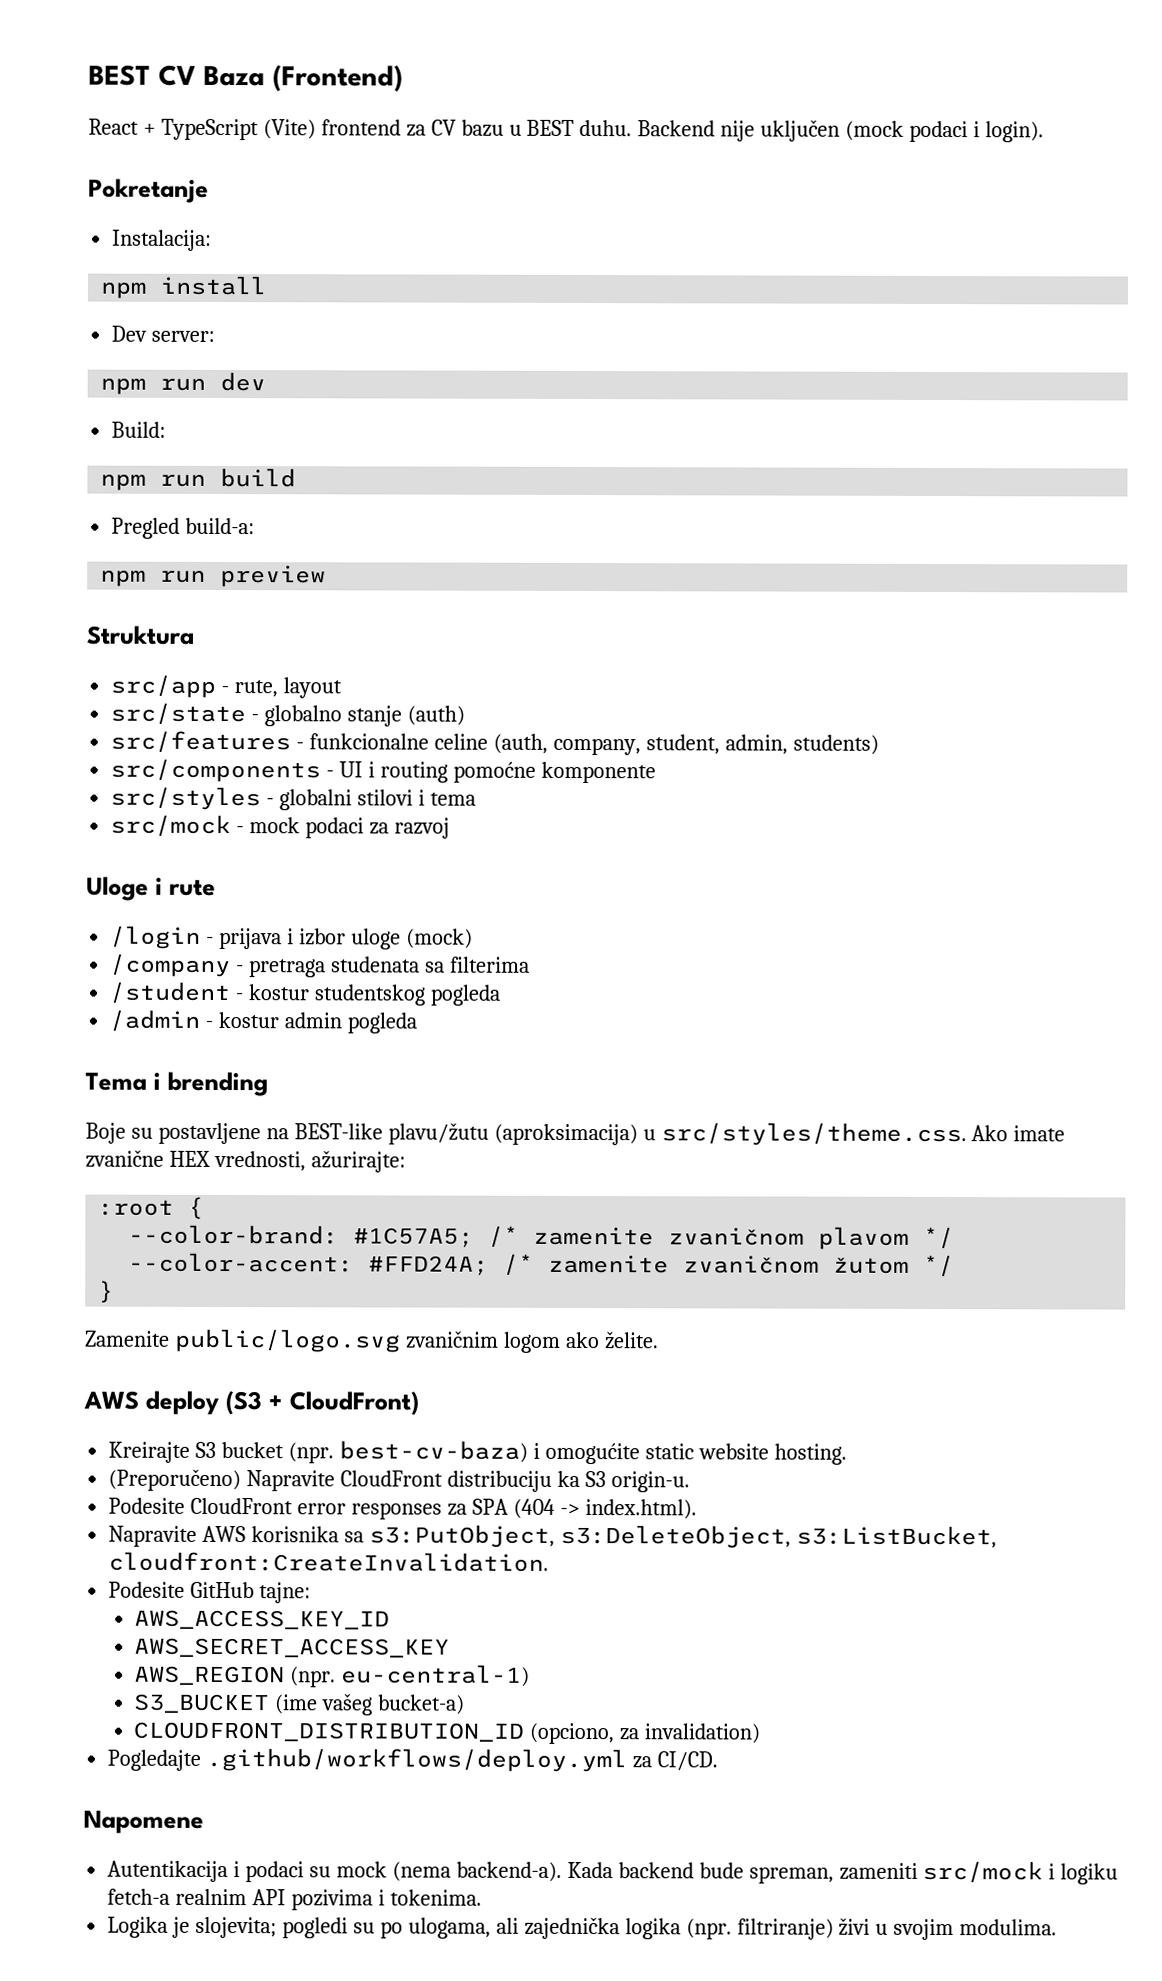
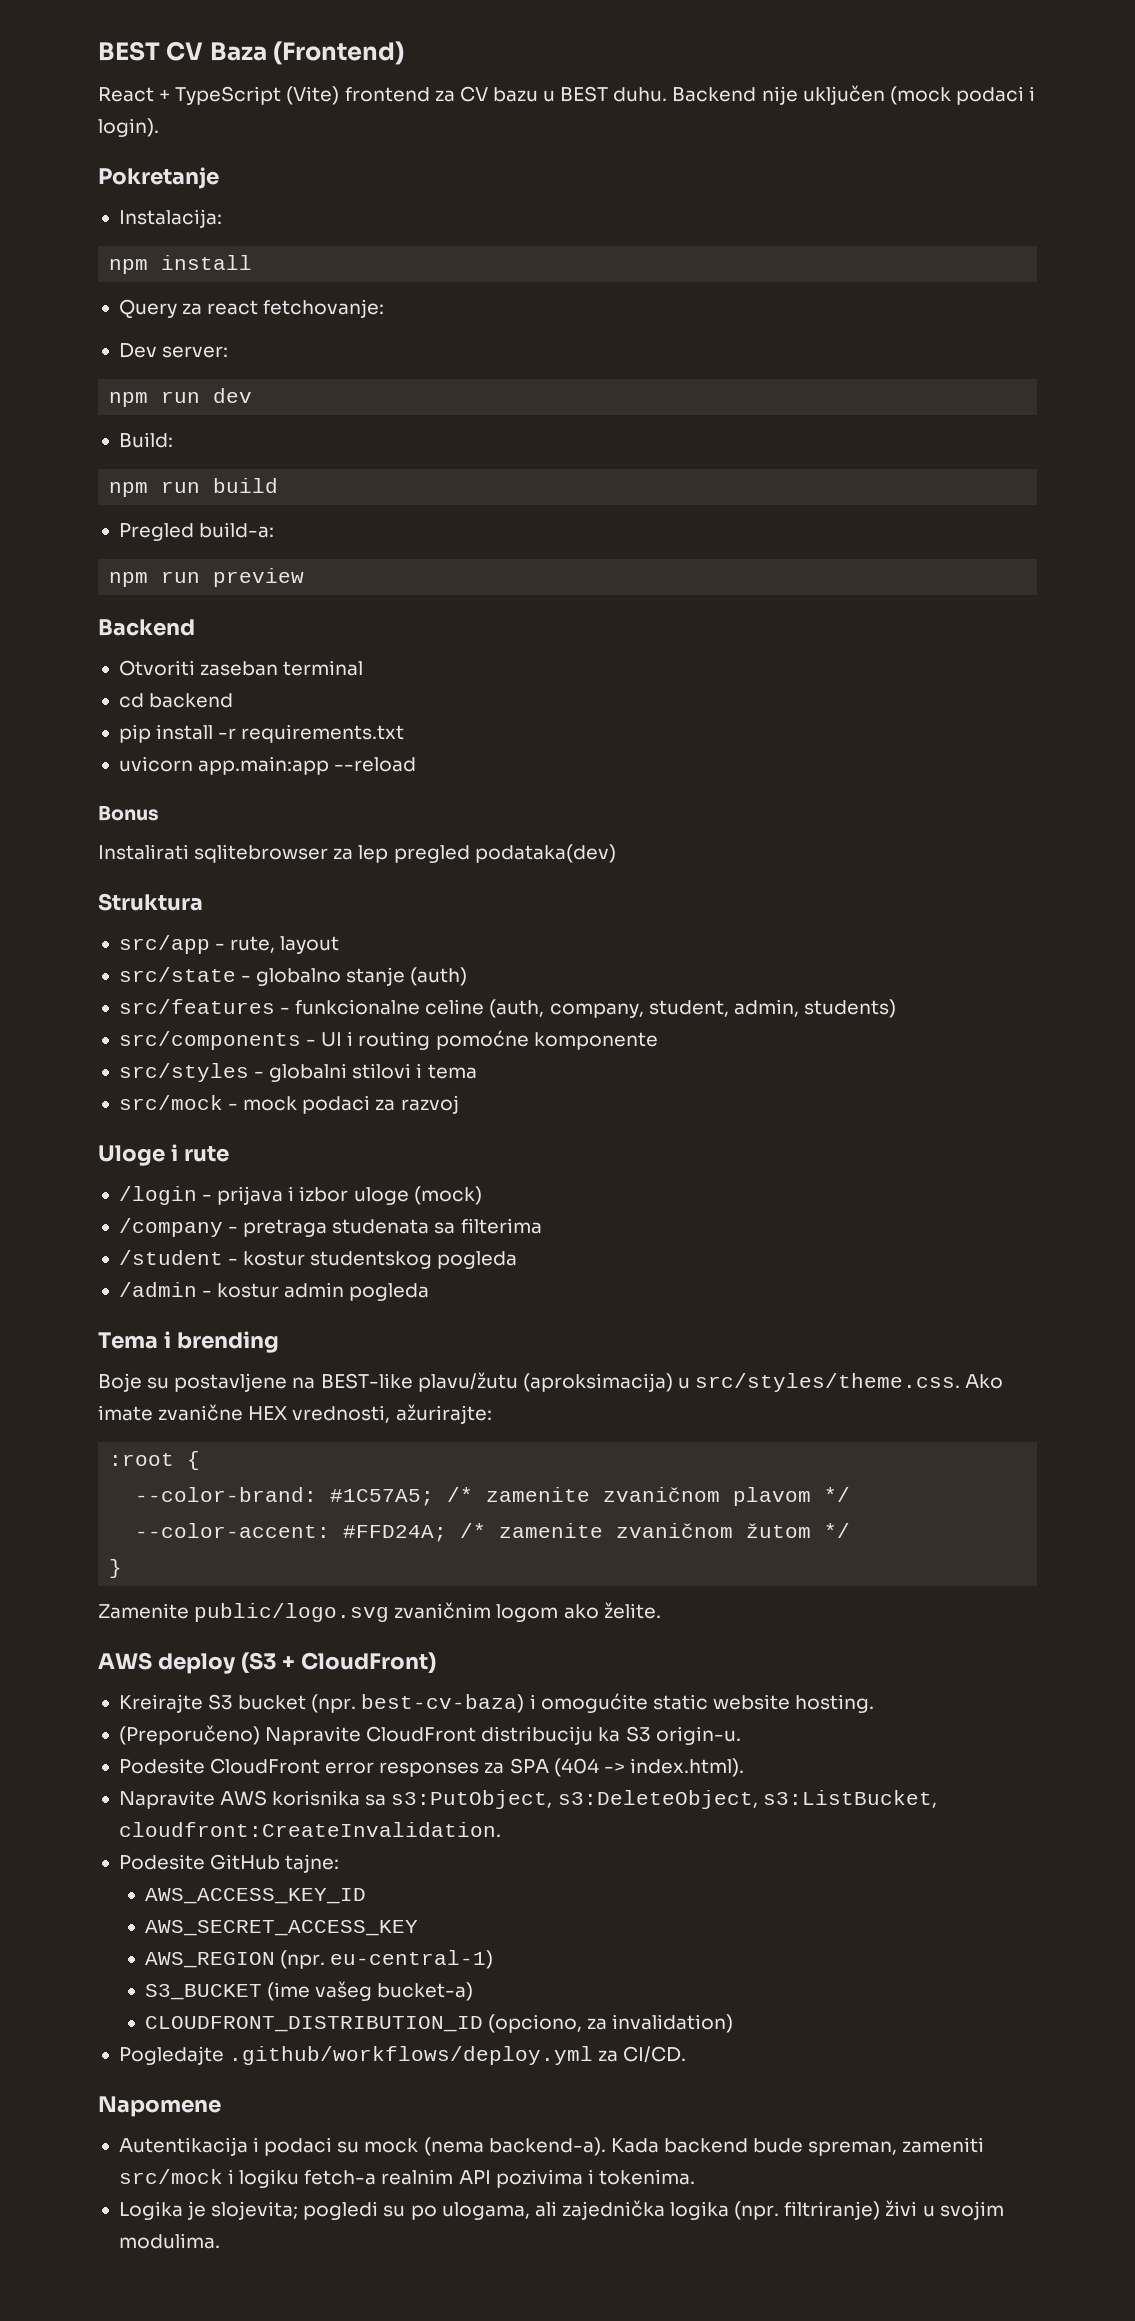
(267, 285) none -> [118,299,385,319] // Query za react fetchovanje:
(327, 576) none -> [98,619,195,636] [118,660,364,676] [118,693,234,708] [118,724,405,743] [118,756,417,775] [98,806,159,821] [98,844,616,863] // Backend // Otvoriti zaseban terminal // cd backend // pip install -r requirements.txt // uvicorn app.main:app --reload // Bonus // Instalirati sqlitebrowser za lep pregled podataka(dev)

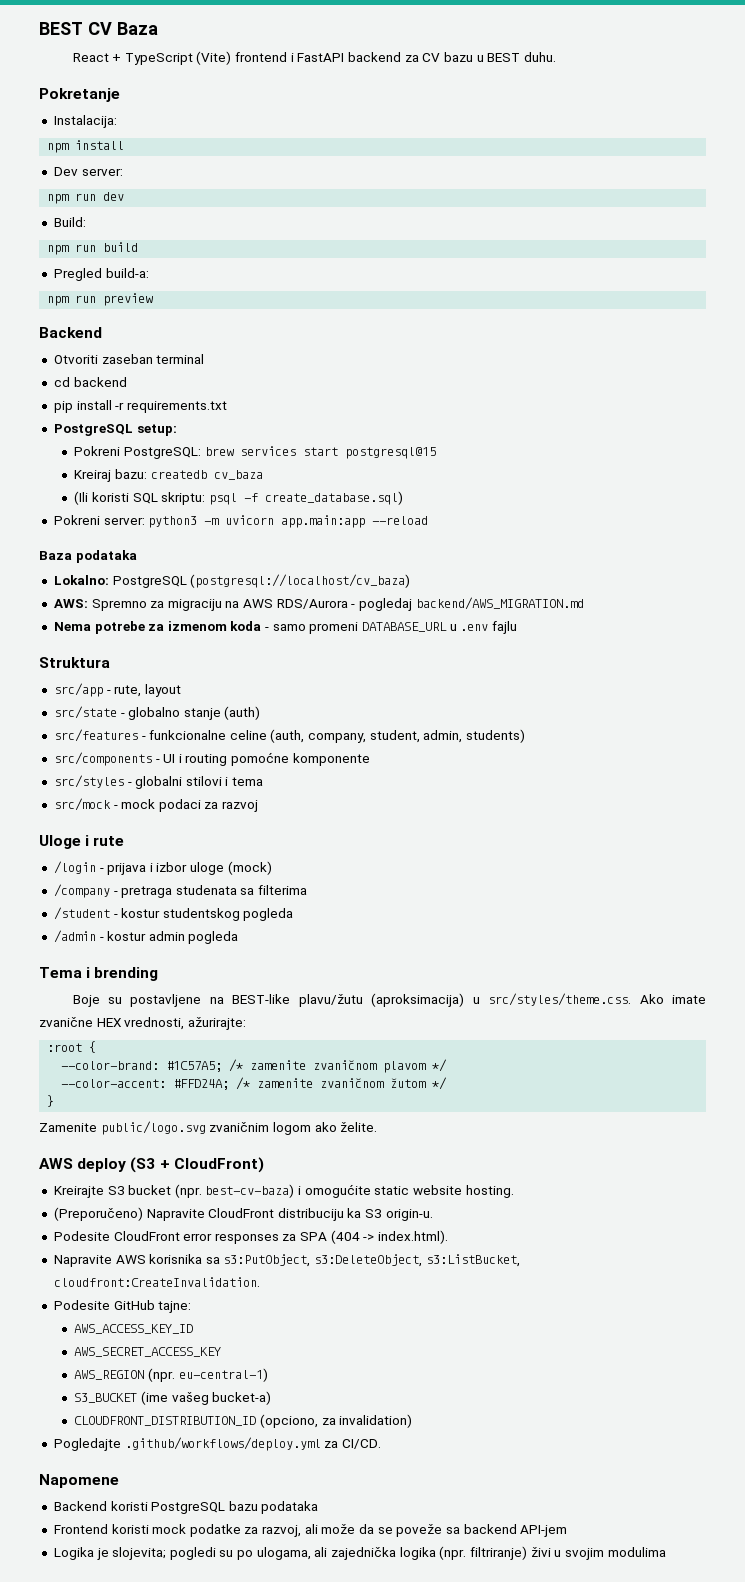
[273,41,405,65] (Frontend) -> (158, 28) none
(430, 94) none -> [290,52,402,62] i FastAPI backend
[672,85,1036,105] [98,118,159,137] Backend nije uključen (mock podaci i login). -> (556, 57) none
[118,299,385,319] // Query za react fetchovanje: -> (125, 145) none
[118,756,417,775] [98,806,159,821] [98,844,616,863] uvicorn app.main:app --reload // Bonus // Instalirati sqlitebrowser za lep pregled podataka(dev) -> [53,424,177,436] [74,446,436,459] [74,469,263,482] [74,491,403,505] [53,515,429,528] [39,550,137,563] [53,574,411,588] [53,597,584,611] [53,621,517,634] PostgreSQL setup: // Pokreni PostgreSQL: brew services start postgresql@15 // Kreiraj bazu: createdb cv_baza // (Ili koristi SQL skriptu: psql -f create_database.sql) // Pokreni server: python3 -m uvicorn app.main:app --reload // Baza podataka // Lokalno: PostgreSQL (postgresql://localhost/cv_baza) // AWS: Spremno za migraciju na AWS RDS/Aurora - pogledaj backend/AWS_MIGRATION.md // Nema potrebe za izmenom koda - samo promeni DATABASE_URL u .env fajlu
[118,2137,985,2156] [118,2169,695,2188] Autentikacija i podaci su mock (nema backend-a). Kada backend bude spreman, zameniti src/mock i logiku fetch-a realnim API pozivima i tokenima. -> [53,1501,319,1514] [53,1524,568,1537] Backend koristi PostgreSQL bazu podataka // Frontend koristi mock podatke za razvoj, ali može da se poveže sa backend API-jem
[118,2233,220,2249] modulima. -> [607,1547,666,1557] modulima

